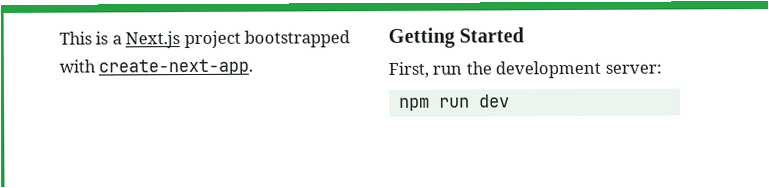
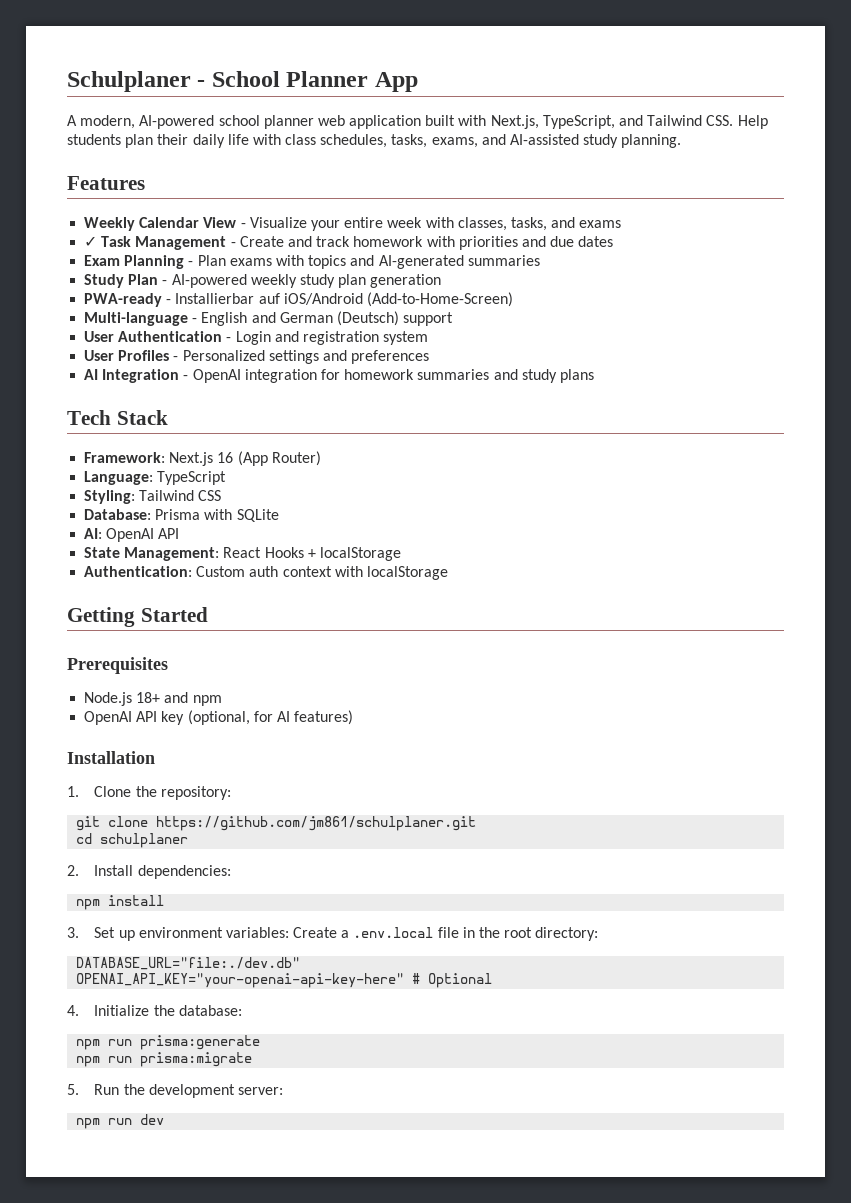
[59,30,351,49] [59,58,254,76] [388,27,525,48] [388,61,463,78] This is a Next.js project bootstrapped with create-next-app. // Getting Started // First, run -> [67,71,418,92] [67,115,768,129] [67,134,682,148] [67,176,145,190] [84,217,622,231] [84,236,614,250] [84,255,540,269] [84,274,442,288] [84,292,513,307] [84,311,454,326] [84,331,429,345] [84,350,430,364] [84,369,594,383] [67,410,168,425] [84,451,321,466] [84,471,227,485] [84,490,222,504] [84,509,279,522] [84,528,180,542] [84,547,401,561] [84,566,448,580] [67,607,208,627] [67,657,168,674] [84,692,222,706] [84,710,354,725] [67,751,155,764] [67,786,231,800] [76,816,477,831] [76,833,189,848] [67,865,231,879] [76,895,165,910] [67,927,599,941] [76,957,301,970] [76,973,493,988] [67,1005,242,1016] [76,1035,261,1050] [76,1052,253,1067] [67,1084,120,1095] Schulplaner - School Planner App // A modern, AI-powered school planner web application built with Next.js, TypeScript, and Tailwind CSS. Help students plan their daily life with class schedules, tasks, exams, and AI-assisted study planning. // Features // Weekly Calendar View - Visualize your entire week with classes, tasks, and exams // ✓ Task Management - Create and track homework with priorities and due dates // Exam Planning - Plan exams with topics and AI-generated summaries // Study Plan - AI-powered weekly study plan generation // PWA-ready - Installierbar auf iOS/Android (Add-to-Home-Screen) // Multi-language - English and German (Deutsch) support // User Authentication - Login and registration system // User Profiles - Personalized settings and preferences // AI Integration - OpenAI integration for homework summaries and study plans // Tech Stack // Framework: Next.js 16 (App Router) // Language: TypeScript // Styling: Tailwind CSS // Database: Prisma with SQLite // AI: OpenAI API // State Management: React Hooks + localStorage // Authentication: Custom auth context with localStorage // Getting Started // Prerequisites // Node.js 18+ and npm // OpenAI API key (optional, for AI features) // Installation // 1. Clone the repository: // git clone https://github.com/jm861/schulplaner.git // cd schulplaner // 2. Install dependencies: // npm install // 3. Set up environment variables: Create a .env.local file in the root directory: // DATABASE_URL="file:./dev.db" // OPENAI_API_KEY="your-openai-api-key-here" # Optional // 4. Initialize the database: // npm run prisma:generate // npm run prisma:migrate // 5. Run

